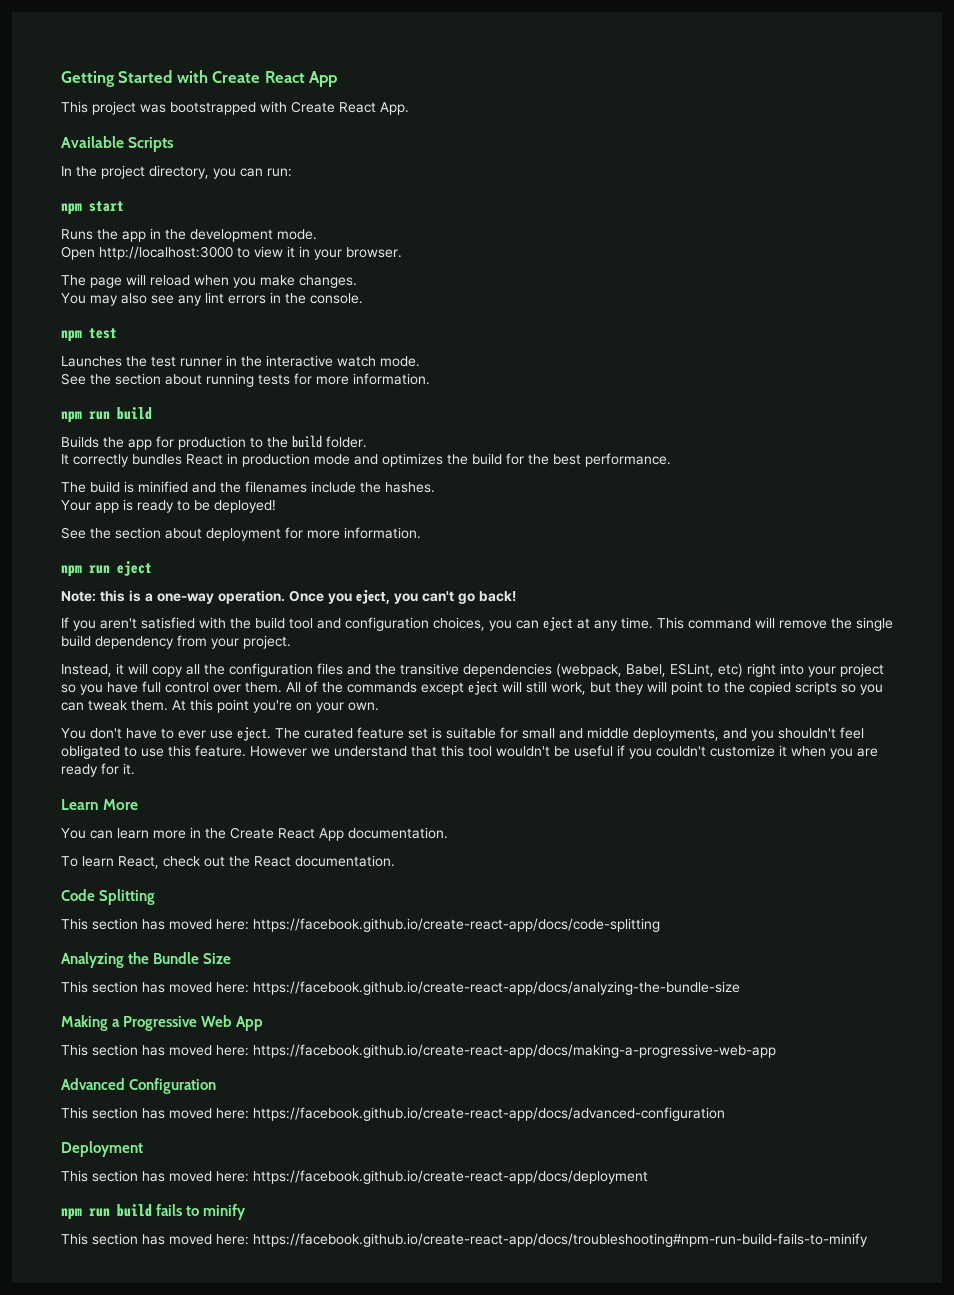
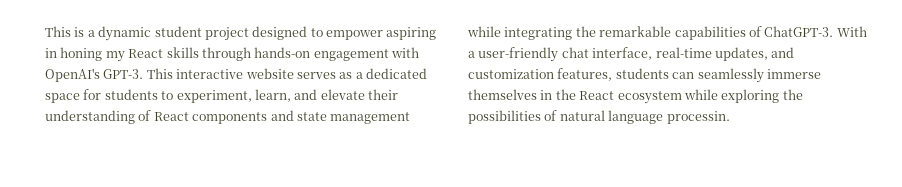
[61,70,338,87] [61,101,409,115] [61,136,175,152] [61,165,292,179] [61,201,124,215] [61,228,317,242] [61,246,402,260] [61,274,357,288] [61,292,363,306] [61,328,117,342] [61,355,420,367] [61,373,430,387] [61,407,152,423] [61,435,367,450] [61,453,671,467] [61,481,435,493] [61,499,276,513] [61,527,421,541] [61,561,152,577] [61,589,516,604] [61,617,893,631] [61,635,291,649] [61,663,884,677] [61,681,883,695] [61,699,379,713] [61,727,864,741] [61,745,878,759] [61,763,135,777] [61,799,139,810] [61,827,448,841] [61,855,395,869] [61,889,156,905] [61,918,660,932] [61,952,232,968] [61,981,740,995] [61,1015,264,1031] [61,1044,776,1058] [61,1078,217,1094] [61,1107,725,1121] [61,1141,143,1157] [61,1170,648,1184] [61,1204,247,1220] [61,1233,868,1247] Getting Started with Create React App // This project was bootstrapped with Create React App. // Available Scripts // In the project directory, you can run: // npm start // Runs the app in the development mode. // Open http://localhost:3000 to view it in your browser. // The page will reload when you make changes. // You may also see any lint errors in the console. // npm test // Launches the test runner in the interactive watch mode. // See the section about running tests for more information. // npm run build // Builds the app for production to the build folder. // It correctly bundles React in production mode and optimizes the build for the best performance. // The build is minified and the filenames include the hashes. // Your app is ready to be deployed! // See the section about deployment for more information. // npm run eject // Note: this is a one-way operation. Once you eject, you can't go back! // If you aren't satisfied with the build tool and configuration choices, you can eject at any time. This command will remove the single build dependency from your project. // Instead, it will copy all the configuration files and the transitive dependencies (webpack, Babel, ESLint, etc) right into your project so you have full control over them. All of the commands except eject will still work, but they will point to the copied scripts so you can tweak them. At this point you're on your own. // You don't have to ever use eject. The curated feature set is suitable for small and middle deployments, and you shouldn't feel obligated to use this feature. However we understand that this tool wouldn't be useful if you couldn't customize it when you are ready for it. // Learn More // You can learn more in the Create React App documentation. // To learn React, check out the React documentation. // Code Splitting // This section has moved here: https://facebook.github.io/create-react-app/docs/code-splitting // Analyzing the Bundle Size // This section has moved here: https://facebook.github.io/create-react-app/docs/analyzing-the-bundle-size // Making a Progressive Web App // This section has moved here: https://facebook.github.io/create-react-app/docs/making-a-progressive-web-app // Advanced Configuration // This section has moved here: https://facebook.github.io/create-react-app/docs/advanced-configuration // Deployment // This section has moved here: https://facebook.github.io/create-react-app/docs/deployment // npm run build fails to minify // This section has moved here: https://facebook.github.io/create-react-app/docs/troubleshooting#npm-run-build-fails-to-minify -> [45,26,437,41] [45,47,419,62] [45,68,427,82] [45,89,398,103] [45,110,411,124] [467,26,867,40] [468,47,795,62] [468,68,821,83] [468,89,803,104] [468,110,730,124] This is a dynamic student project designed to empower aspiring in honing my React skills through hands-on engagement with OpenAI's GPT-3. This interactive website serves as a dedicated space for students to experiment, learn, and elevate their understanding of React components and state management while integrating the remarkable capabilities of ChatGPT-3. With a user-friendly chat interface, real-time updates, and customization features, students can seamlessly immerse themselves in the React ecosystem while exploring the possibilities of natural language processin.

